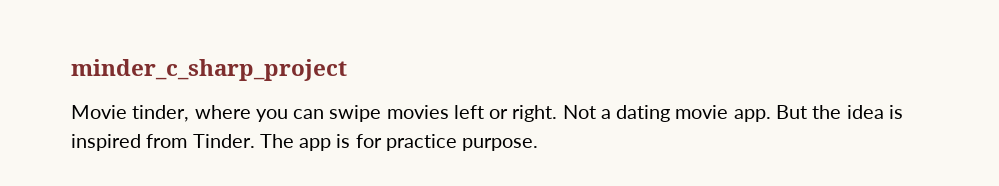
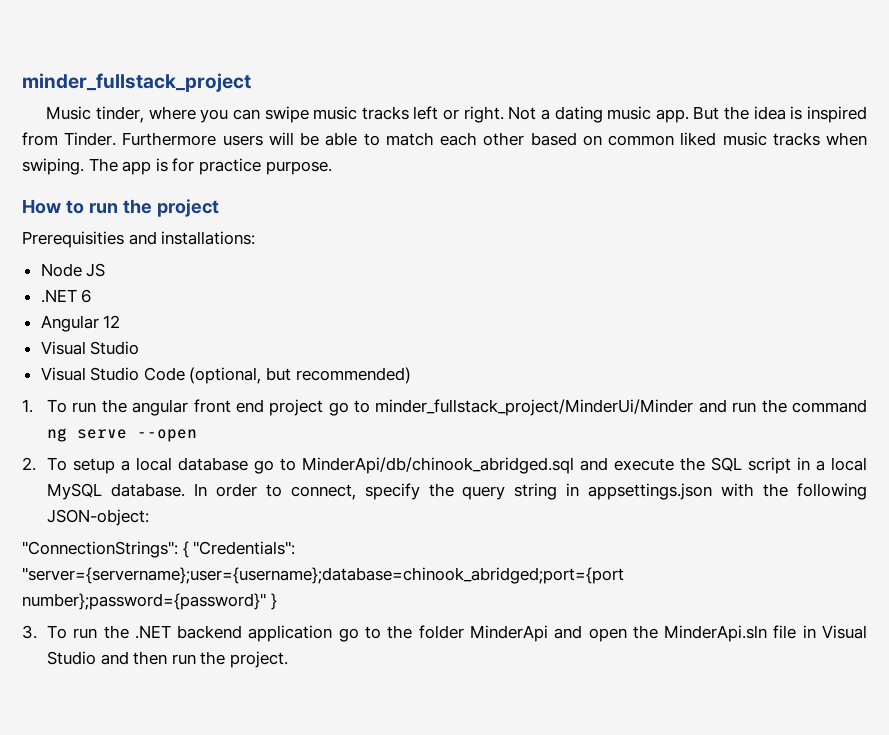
[71,59,347,81] [71,105,127,119] minder_c_sharp_project // Movie -> [22,73,251,92] [46,106,92,120] minder_fullstack_project // Music
[386,105,449,119] movies -> [313,106,409,120] music tracks
[675,105,729,119] movie -> [607,106,652,120] music
(255, 141) none -> [122,132,868,146] [22,158,84,175] Furthermore users will be able to match each other based on common liked music tracks when swiping.
(539, 144) none -> [22,199,219,217] [22,231,256,248] [40,263,106,277] [40,289,92,303] [40,315,121,332] [40,341,140,355] [40,367,411,384] [22,399,867,416] [47,428,198,442] [22,457,867,474] [47,483,868,500] [47,509,150,526] [22,541,296,558] [22,567,624,584] [22,593,277,610] [22,625,868,642] [47,651,288,668] // How to run the project // Prerequisities and installations: // Node JS // .NET 6 // Angular 12 // Visual Studio // Visual Studio Code (optional, but recommended) // 1. To run the angular front end project go to minder_fullstack_project/MinderUi/Minder and run the command ng serve --open // 2. To setup a local database go to MinderApi/db/chinook_abridged.sql and execute the SQL script in a local MySQL database. In order to connect, specify the query string in appsettings.json with the following JSON-object: // "ConnectionStrings": { "Credentials": "server={servername};user={username};database=chinook_abridged;port={port number};password={password}" } // 3. To run the .NET backend application go to the folder MinderApi and open the MinderApi.sln file in Visual Studio and then run the project.

